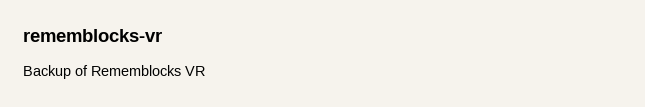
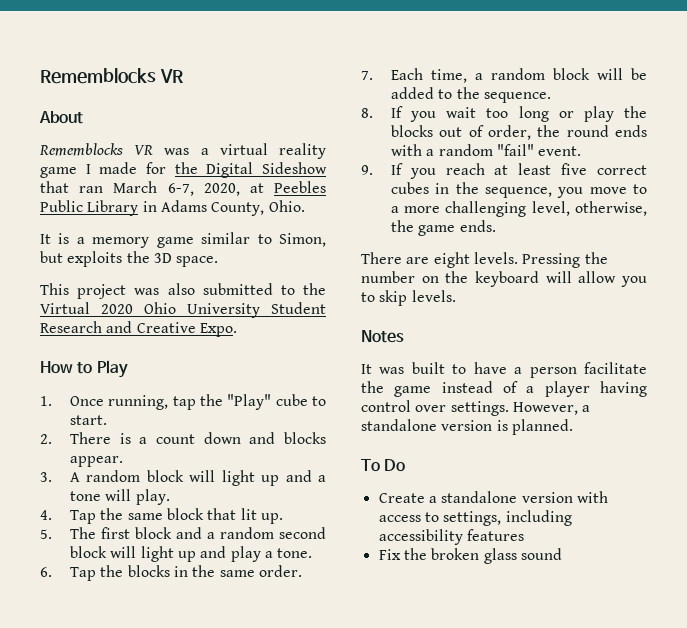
[23,29,162,42] [23,65,205,79] rememblocks-vr // Backup of Rememblocks VR -> [40,68,184,84] [39,111,83,124] [39,143,326,159] [40,162,327,178] [40,181,326,196] [40,200,305,216] [40,232,326,248] [40,251,219,267] [40,283,326,299] [40,302,326,318] [40,321,237,337] [40,360,128,378] [40,394,327,410] [69,415,107,425] [40,432,326,444] [69,456,123,467] [40,470,327,486] [69,489,170,505] [40,508,283,524] [40,527,326,539] [69,546,313,562] [40,565,302,581] [361,68,647,83] [390,87,551,103] [361,106,647,122] [390,125,647,140] [390,144,582,156] [361,163,647,179] [390,182,648,198] [390,201,647,217] [390,220,496,236] [361,252,608,268] [361,271,647,287] [361,290,456,306] [361,330,404,343] [361,362,647,378] [361,381,647,397] [361,400,591,416] [361,419,573,435] [361,459,406,472] [378,491,608,503] [378,510,572,526] [378,529,524,545] [378,548,562,564] Rememblocks VR // About // Rememblocks VR was a virtual reality game I made for the Digital Sideshow that ran March 6-7, 2020, at Peebles Public Library in Adams County, Ohio. // It is a memory game similar to Simon, but exploits the 3D space. // This project was also submitted to the Virtual 2020 Ohio University Student Research and Creative Expo. // How to Play // 1. Once running, tap the "Play" cube to start. // 2. There is a count down and blocks appear. // 3. A random block will light up and a tone will play. // 4. Tap the same block that lit up. // 5. The first block and a random second block will light up and play a tone. // 6. Tap the blocks in the same order. // 7. Each time, a random block will be added to the sequence. // 8. If you wait too long or play the blocks out of order, the round ends with a random "fail" event. // 9. If you reach at least five correct cubes in the sequence, you move to a more challenging level, otherwise, the game ends. // There are eight levels. Pressing the number on the keyboard will allow you to skip levels. // Notes // It was built to have a person facilitate the game instead of a player having control over settings. However, a standalone version is planned. // To Do // Create a standalone version with access to settings, including accessibility features // Fix the broken glass sound

